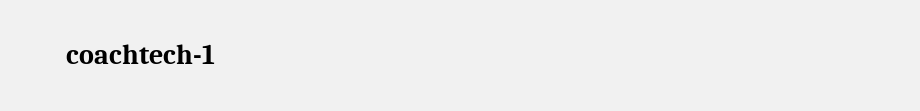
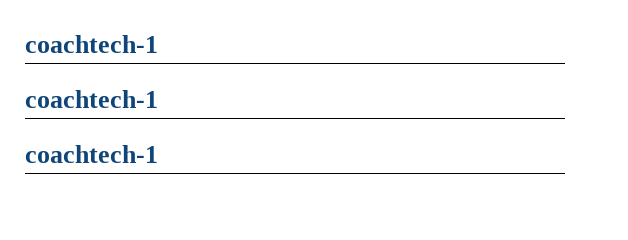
[66,44,215,64] coachtech-1 -> [25,35,158,53] [25,90,158,108] [25,145,158,163] coachtech-1 // coachtech-1 // coachtech-1

